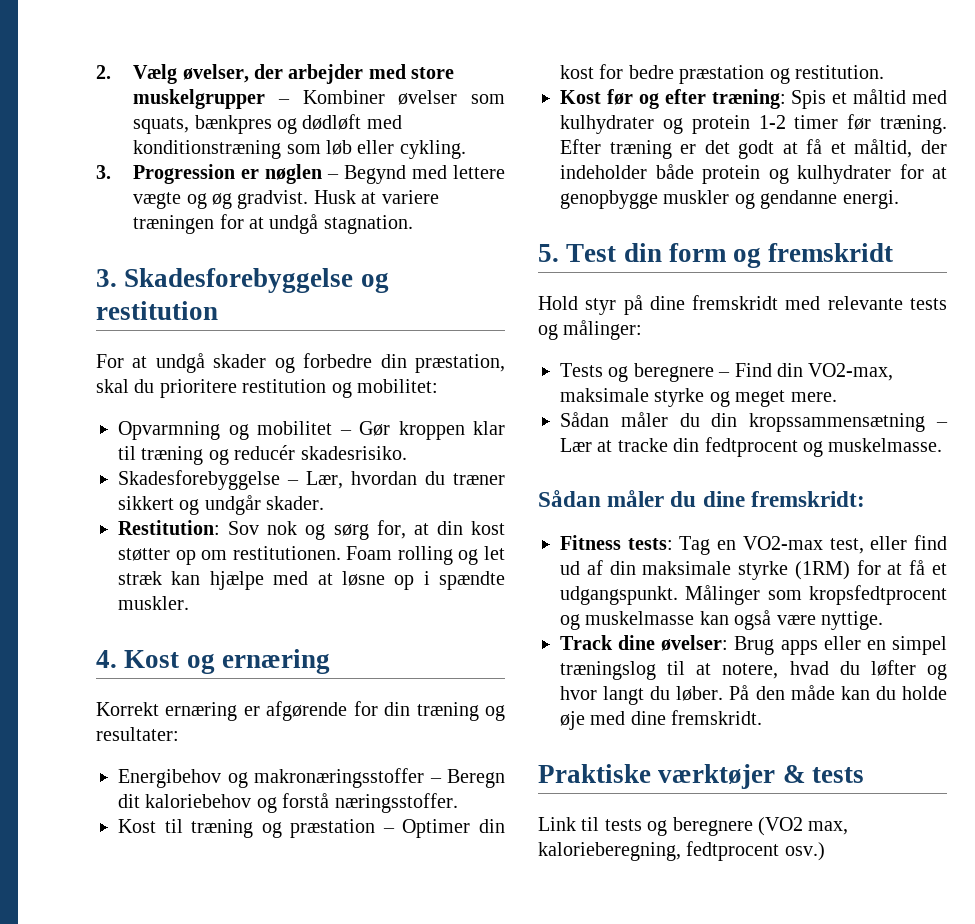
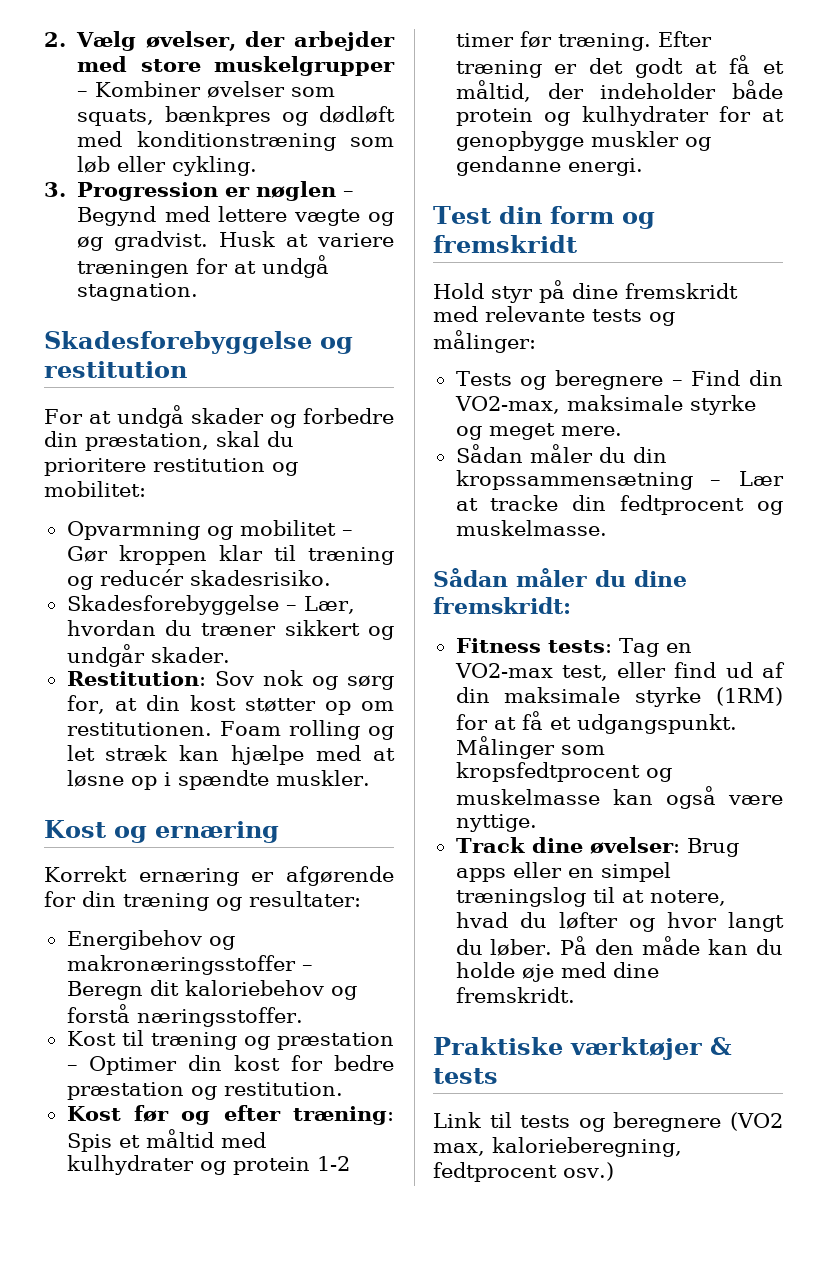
[96,269,117,287] 3. -> (199, 292) none
[96,650,117,668] 4. -> (370, 778) none
[538,244,559,262] 5. -> (643, 167) none

